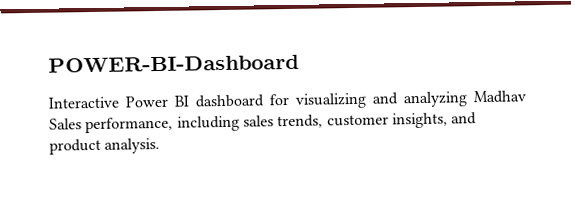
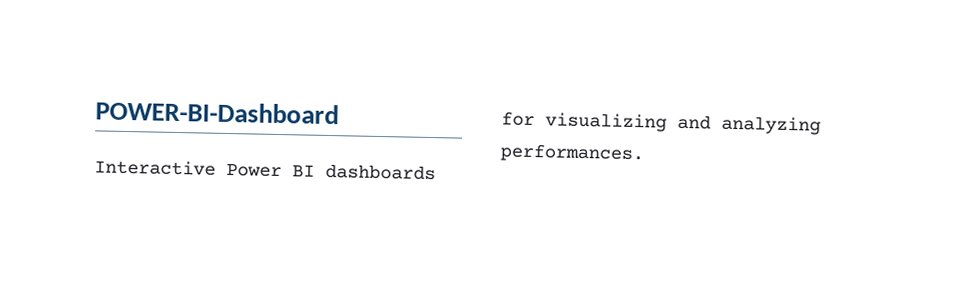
[195,94,265,108] dashboard -> [325,163,436,181] dashboards
[473,90,526,104] [49,112,478,134] [49,137,161,155] Madhav Sales performance, including sales trends, customer insights, and product analysis. -> [500,143,644,164] performances.

